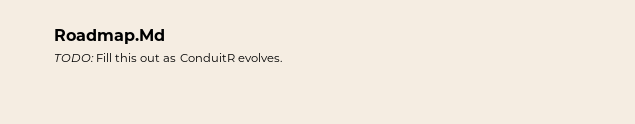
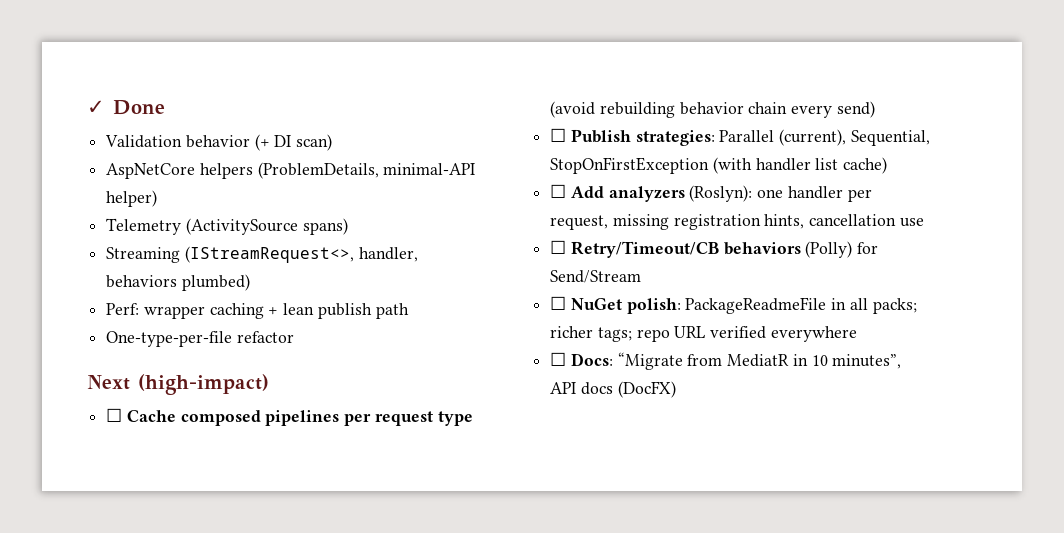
[54,29,165,44] [54,53,282,62] Roadmap.Md // TODO: Fill this out as ConduitR evolves. -> [87,100,165,115] [105,134,333,151] [106,162,476,179] [106,190,158,207] [106,218,348,235] [106,246,418,263] [106,274,250,291] [106,303,409,319] [106,331,294,347] [87,374,269,395] [106,408,473,426] [550,101,875,118] [550,128,930,146] [550,157,888,174] [550,184,872,202] [550,214,924,230] [550,240,879,258] [550,270,642,283] [550,296,917,314] [550,326,857,342] [550,352,902,370] [550,381,676,398] ✓ Done // Validation behavior (+ DI scan) // AspNetCore helpers (ProblemDetails, minimal-API helper) // Telemetry (ActivitySource spans) // Streaming (IStreamRequest<>, handler, behaviors plumbed) // Perf: wrapper caching + lean publish path // One-type-per-file refactor // Next (high-impact) // ☐ Cache composed pipelines per request type (avoid rebuilding behavior chain every send) // ☐ Publish strategies: Parallel (current), Sequential, StopOnFirstException (with handler list cache) // ☐ Add analyzers (Roslyn): one handler per request, missing registration hints, cancellation use // ☐ Retry/Timeout/CB behaviors (Polly) for Send/Stream // ☐ NuGet polish: PackageReadmeFile in all packs; richer tags; repo URL verified everywhere // ☐ Docs: “Migrate from MediatR in 10 minutes”, API docs (DocFX)

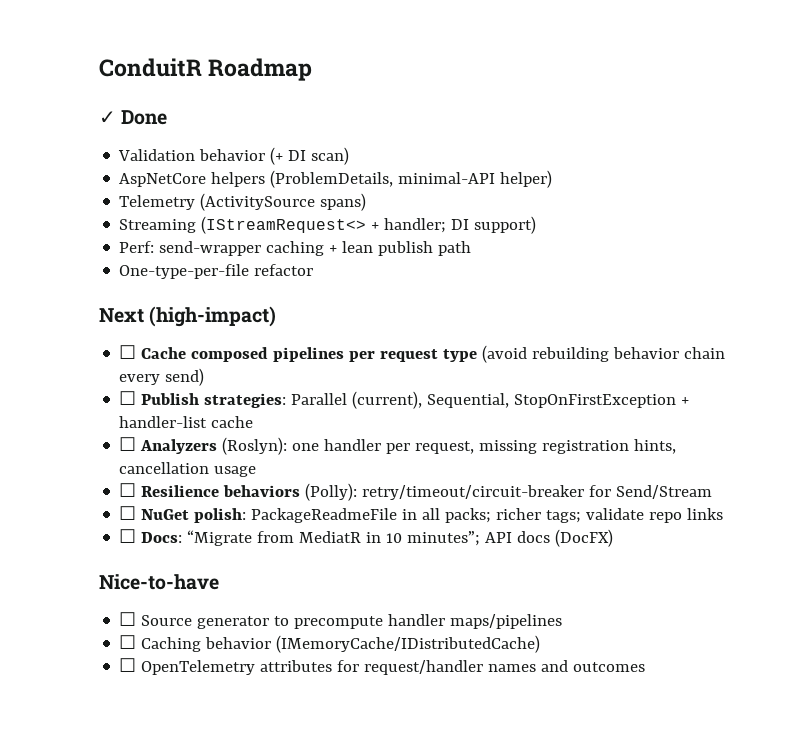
(87, 107) none -> [99,58,313,81] ConduitR Roadmap //
[184,246,418,263] [106,274,250,291] (IStreamRequest<>, handler, behaviors plumbed) -> [201,216,537,234] (IStreamRequest<> + handler; DI support)
[143,306,205,319] wrapper -> [159,241,262,256] send-wrapper
[712,157,888,174] [550,184,685,202] (with handler list cache) // ☐ Add analyzers -> [681,397,690,405] [119,416,254,428] [119,437,218,454] + handler-list cache // ☐ Analyzers
[899,218,924,227] [550,240,853,258] use // ☐ Retry/Timeout/CB behaviors (Polly) -> [214,466,257,477] [119,483,585,501] usage // ☐ Resilience behaviors (Polly): retry/timeout/circuit-breaker
[636,326,857,342] repo URL verified everywhere -> [586,508,724,523] validate repo links
[832,354,902,369] minutes”, -> [407,531,481,546] minutes”;
(676, 389) none -> [99,574,219,590] [119,612,563,629] [119,635,541,653] [119,658,646,675] // Nice-to-have // ☐ Source generator to precompute handler maps/pipelines // ☐ Caching behavior (IMemoryCache/IDistributedCache) // ☐ OpenTelemetry attributes for request/handler names and outcomes

